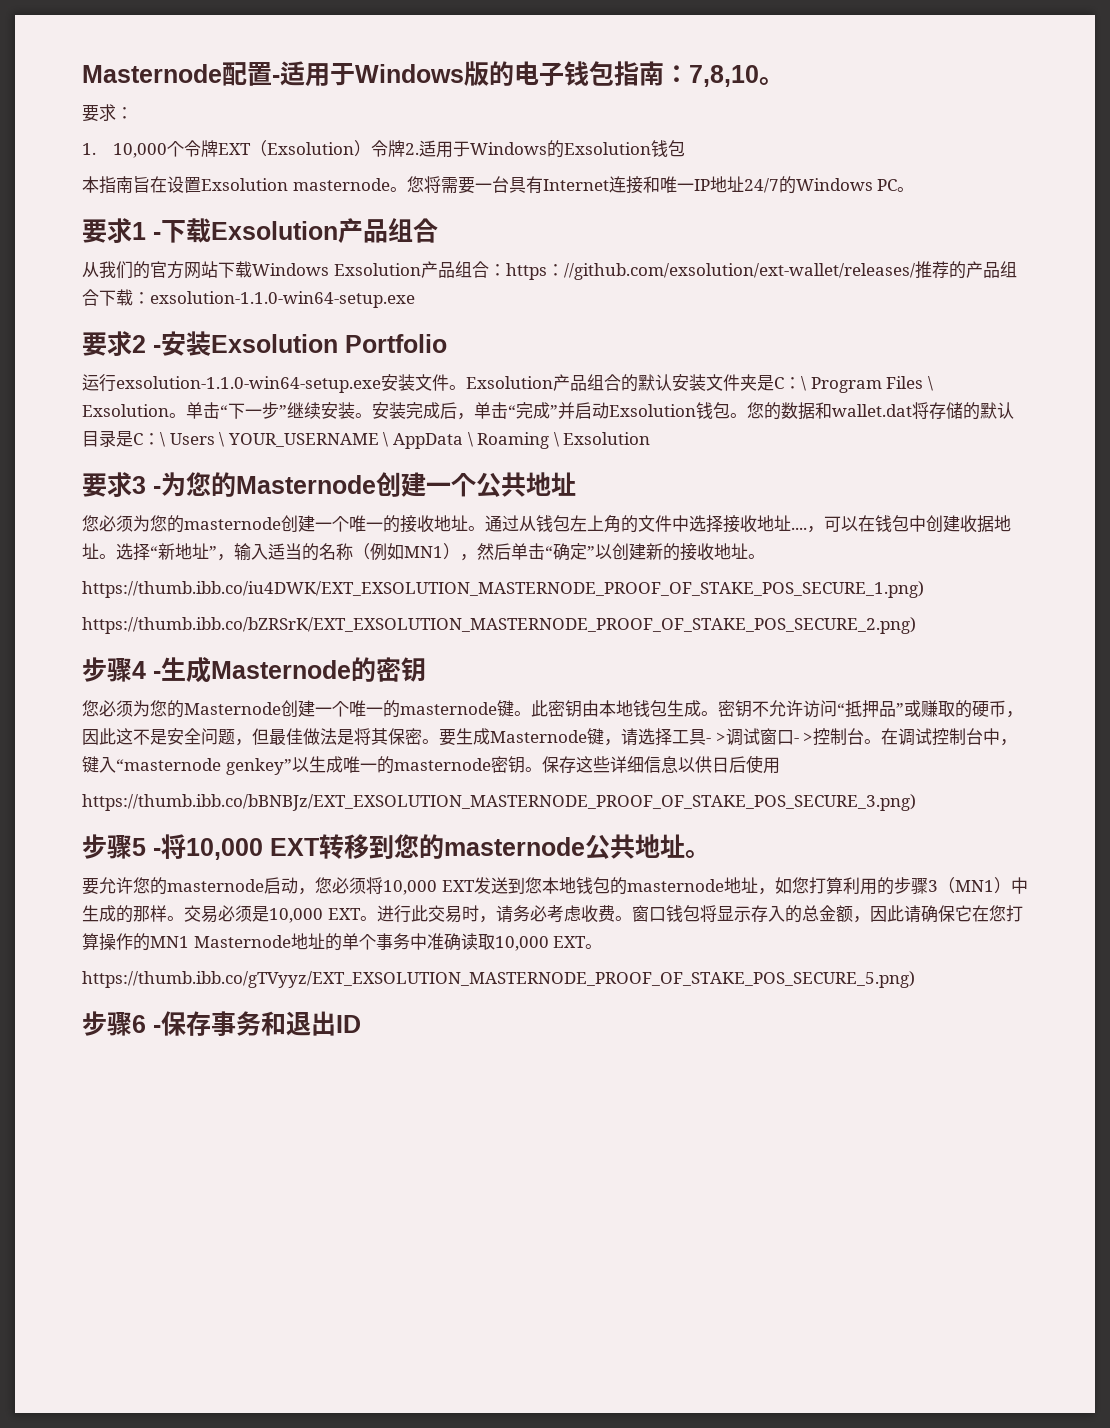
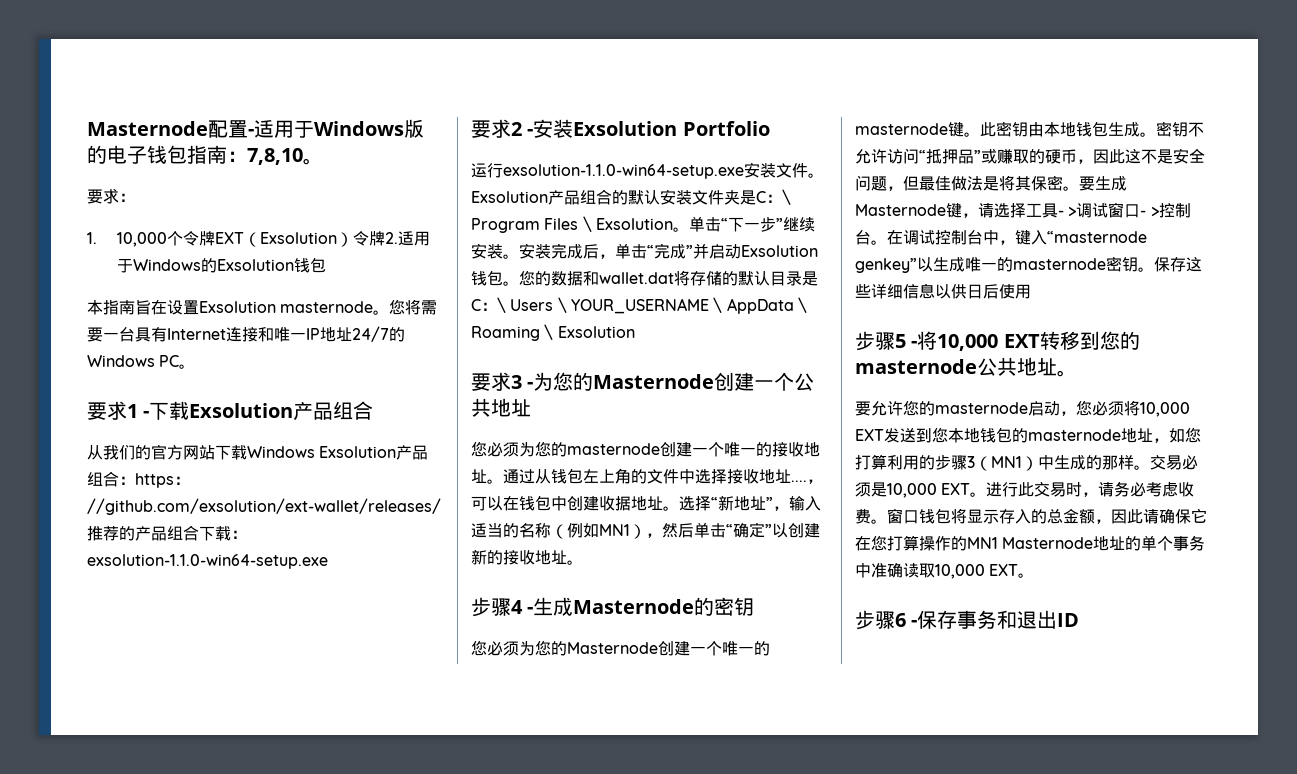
[82,581,924,598] [82,617,916,634] // https://thumb.ibb.co/iu4DWK/EXT_EXSOLUTION_MASTERNODE_PROOF_OF_STAKE_POS_SECURE_1.png) // https://thumb.ibb.co/bZRSrK/EXT_EXSOLUTION_MASTERNODE_PROOF_OF_STAKE_POS_SECURE_2.png) -> (583, 562) none
[82,794,916,811] // https://thumb.ibb.co/bBNBJz/EXT_EXSOLUTION_MASTERNODE_PROOF_OF_STAKE_POS_SECURE_3.png) -> (1031, 291) none
[82,971,915,988] // https://thumb.ibb.co/gTVyyz/EXT_EXSOLUTION_MASTERNODE_PROOF_OF_STAKE_POS_SECURE_5.png) -> (1035, 575) none

